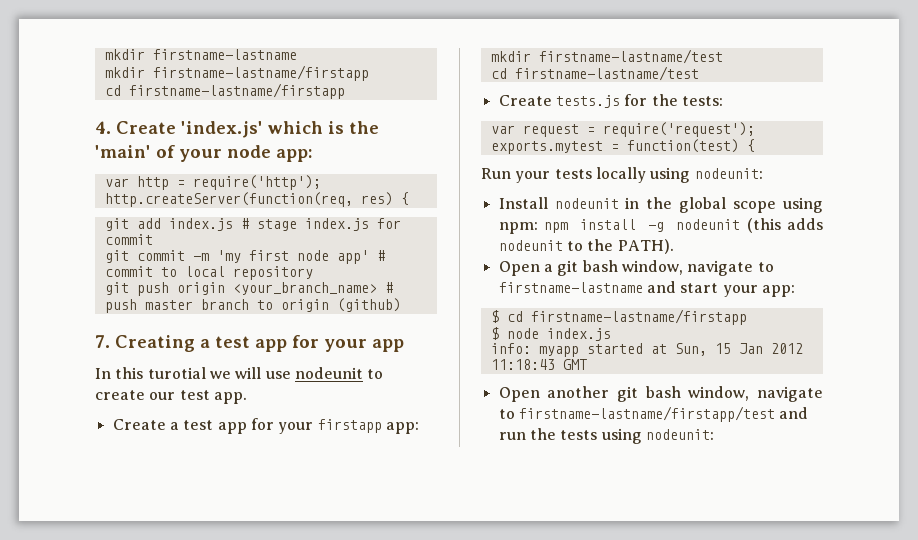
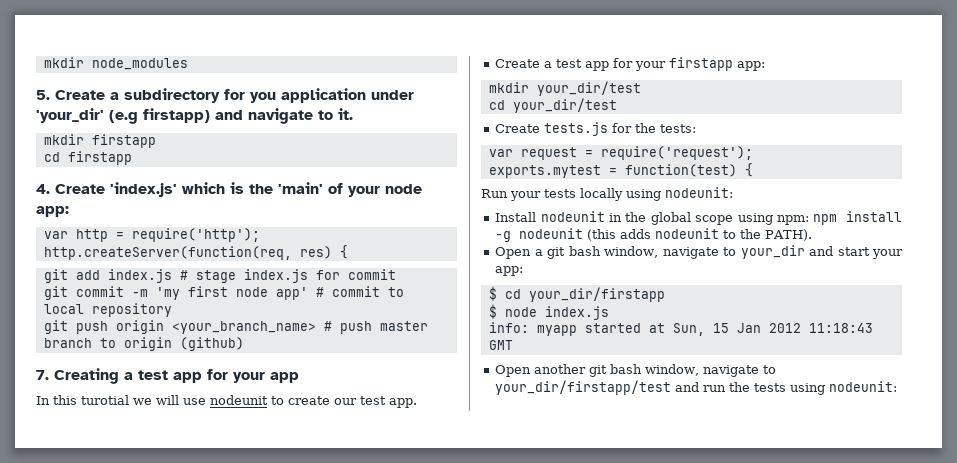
[104,49,297,60] [104,65,369,81] [104,83,345,99] mkdir firstname-lastname // mkdir firstname-lastname/firstapp // cd firstname-lastname/firstapp -> [43,57,188,70] [36,88,414,103] [36,108,353,124] [43,134,156,148] [43,151,132,165] mkdir node_modules // 5. Create a subdirectory for you application under 'your_dir' (e.g firstapp) and navigate to it. // mkdir firstapp // cd firstapp
[538,49,723,64] [490,66,699,81] firstname-lastname/test // cd firstname-lastname/test -> [536,81,641,96] [488,98,617,113] your_dir/test // cd your_dir/test
[498,282,643,293] firstname-lastname -> [740,245,805,259] your_dir
[530,309,747,325] firstname-lastname/firstapp -> [528,287,665,302] your_dir/firstapp
[518,406,775,422] firstname-lastname/firstapp/test -> [495,380,672,395] your_dir/firstapp/test

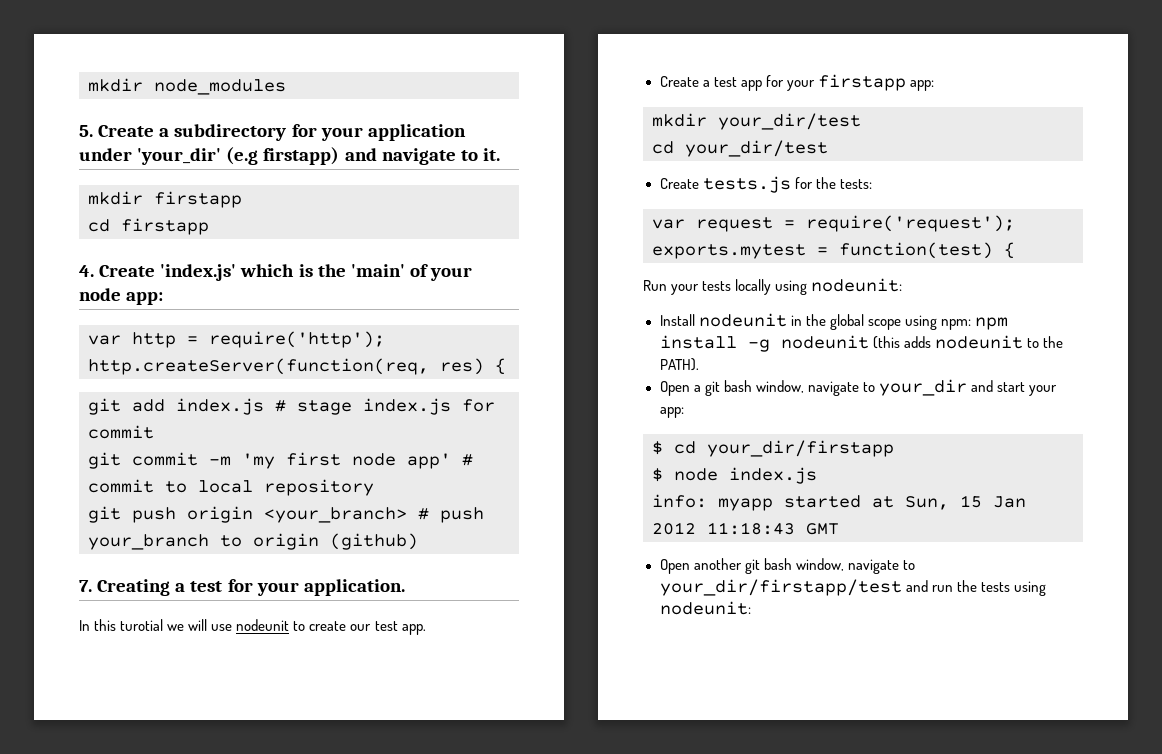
[250,92,276,103] you -> [320,127,363,141] your
[171,321,316,334] <your_branch_name> -> [264,507,407,523] <your_branch>
[379,321,428,331] [43,338,92,348] master branch -> [88,534,209,550] your_branch
[173,369,299,383] app for your app -> [227,579,405,596] for your application.

